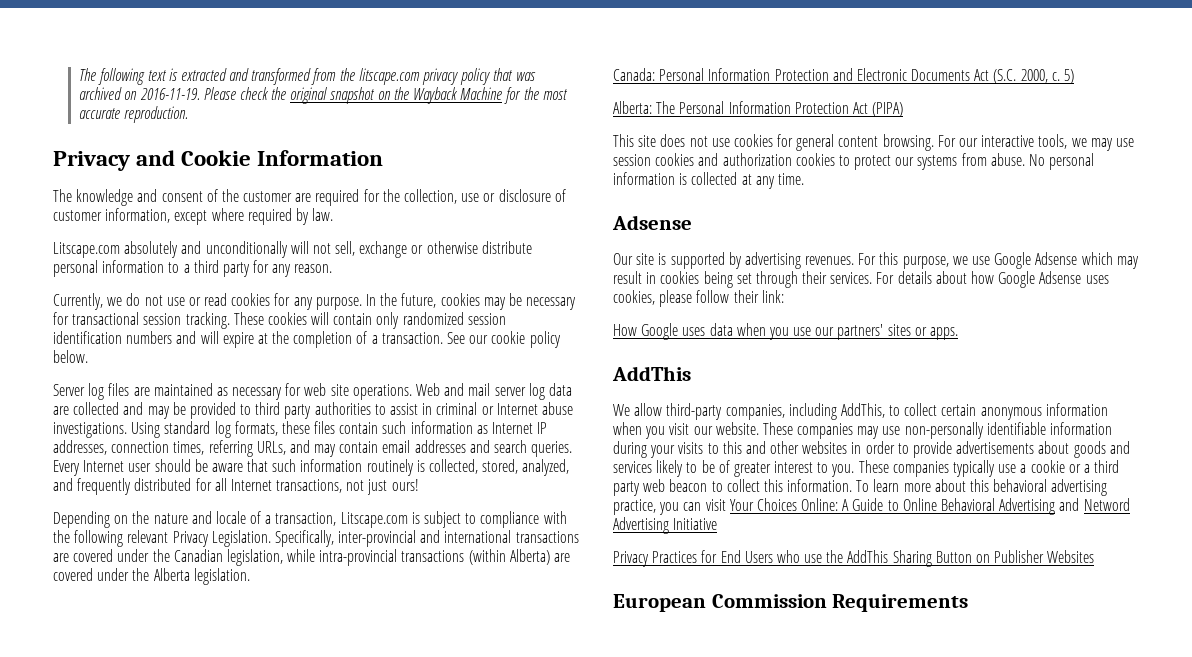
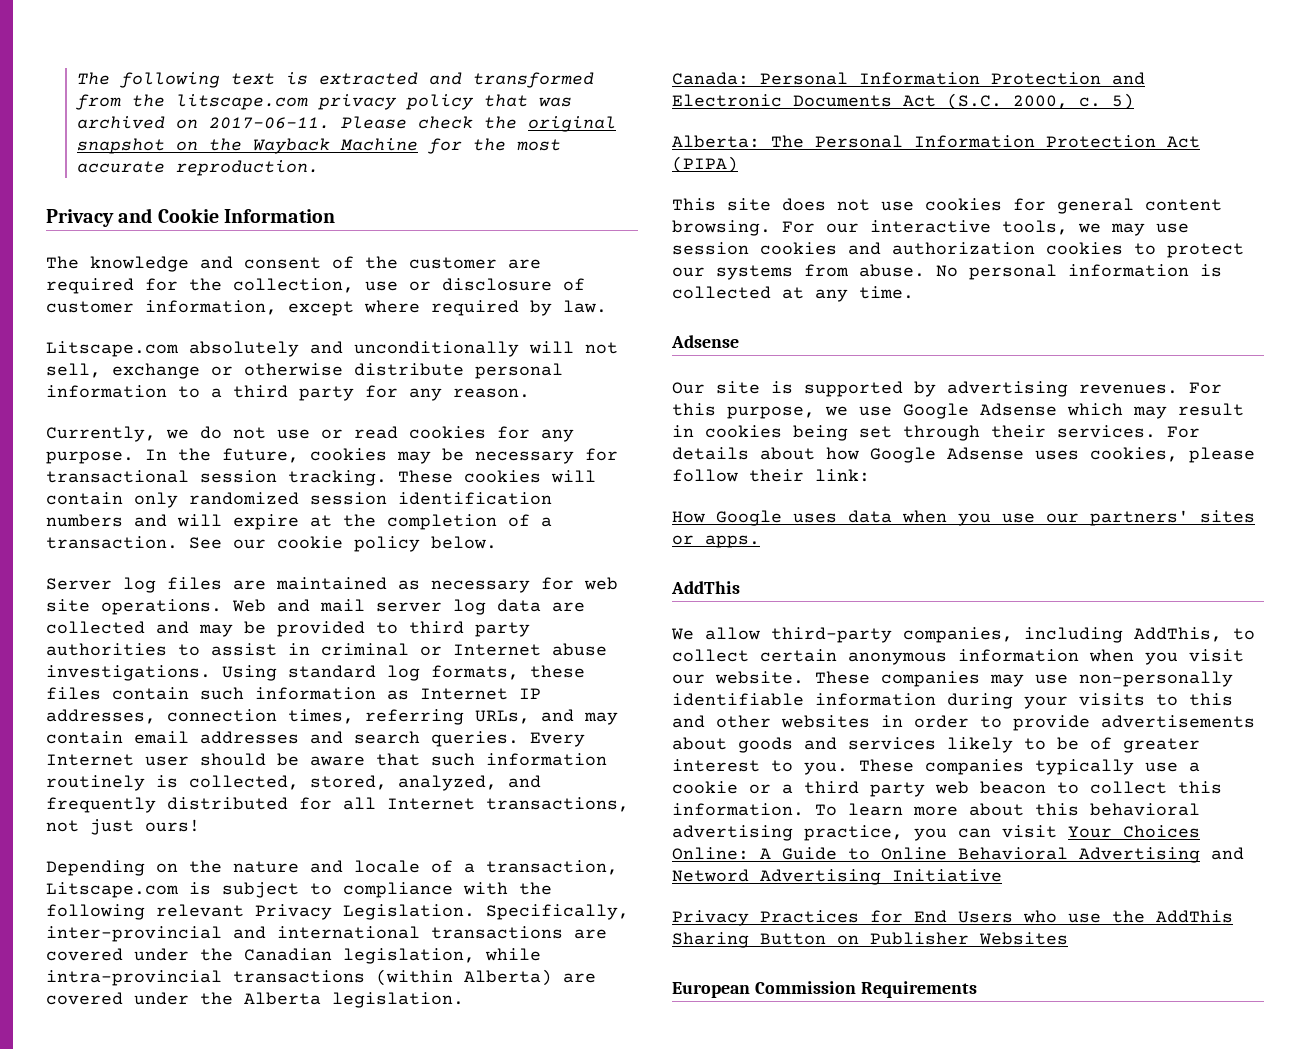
[139,88,200,100] 2016-11-19. -> [209,117,331,129] 2017-06-11.

